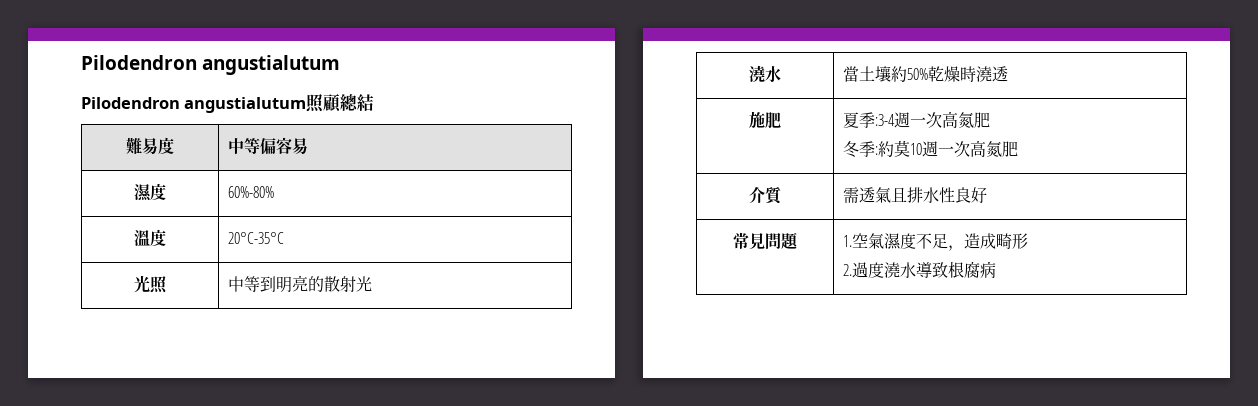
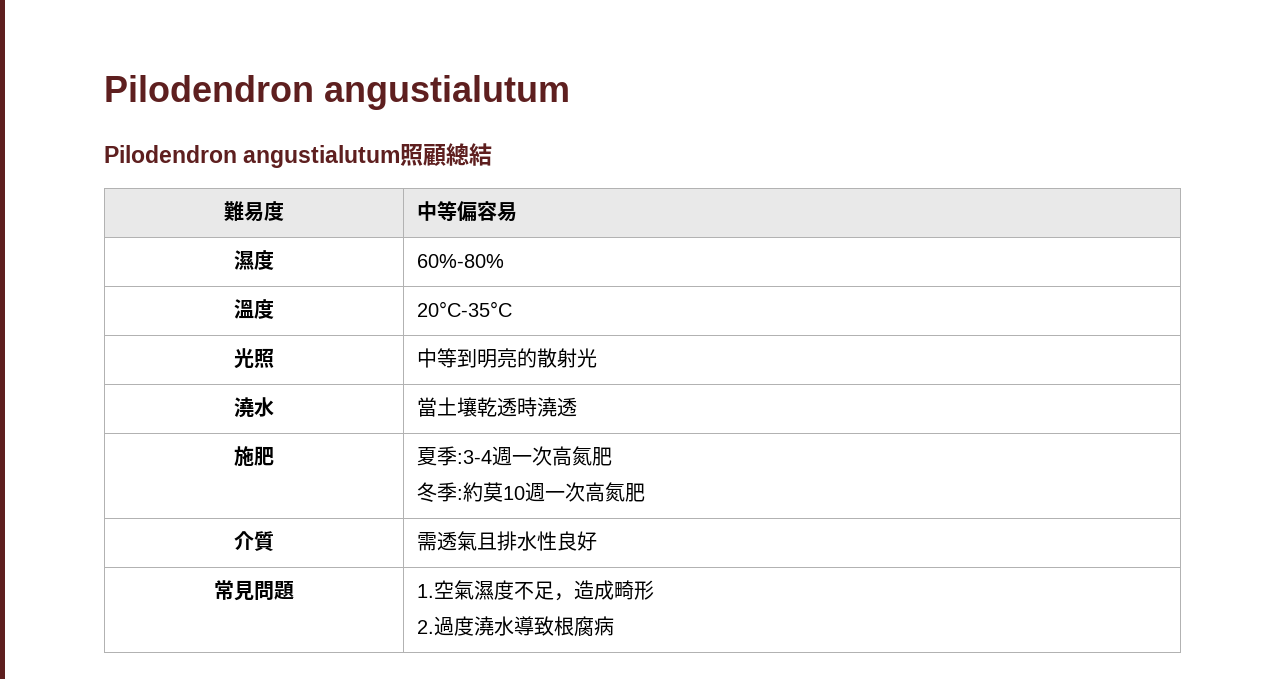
[891,66,961,82] 約50%乾燥 -> [476,397,517,417] 乾透

